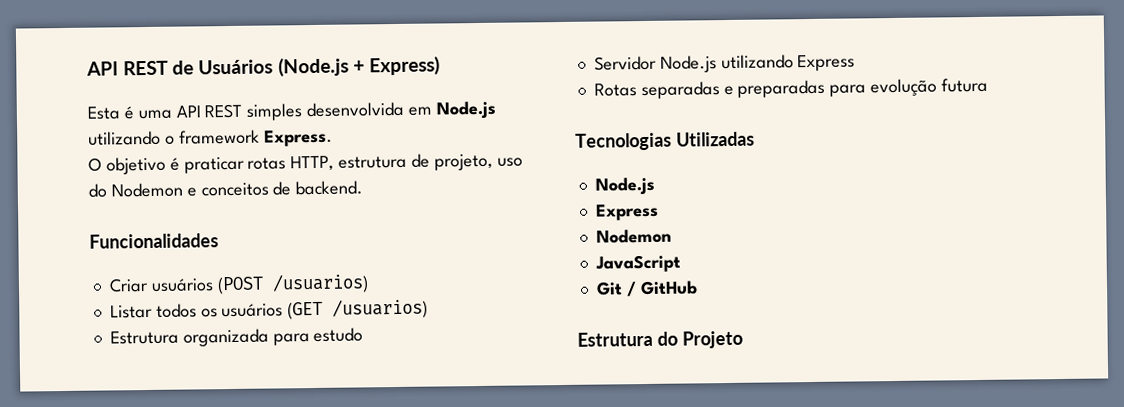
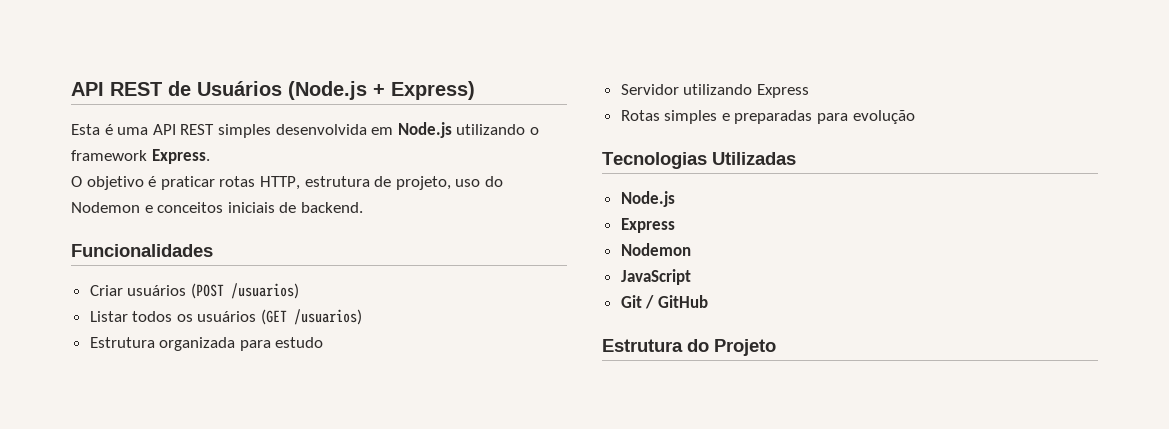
(269, 189) none -> [227,202,275,213] iniciais
[659,55,717,73] Node.js -> (679, 89) none
[640,81,720,100] separadas -> [664,110,718,124] simples
[940,77,988,93] futura -> (915, 117) none

